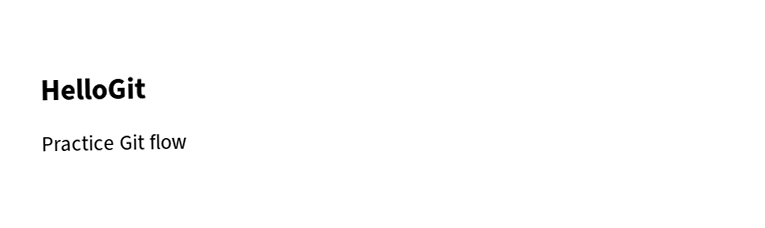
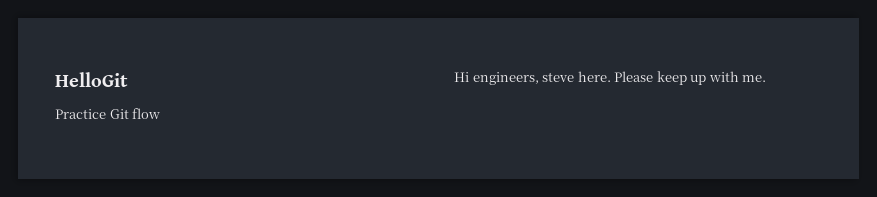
(188, 141) none -> [454,71,767,85] // Hi engineers, steve here. Please keep up with me.

